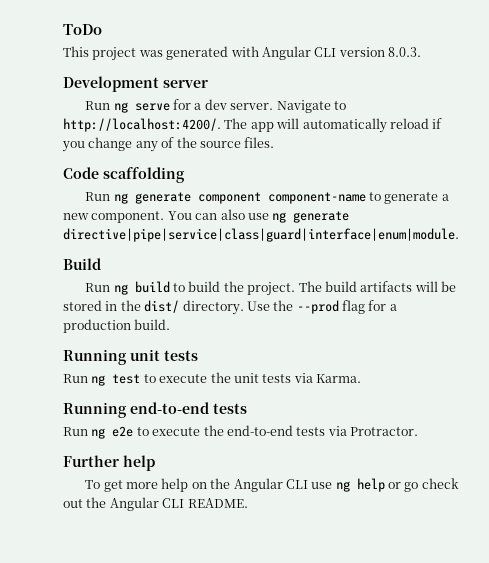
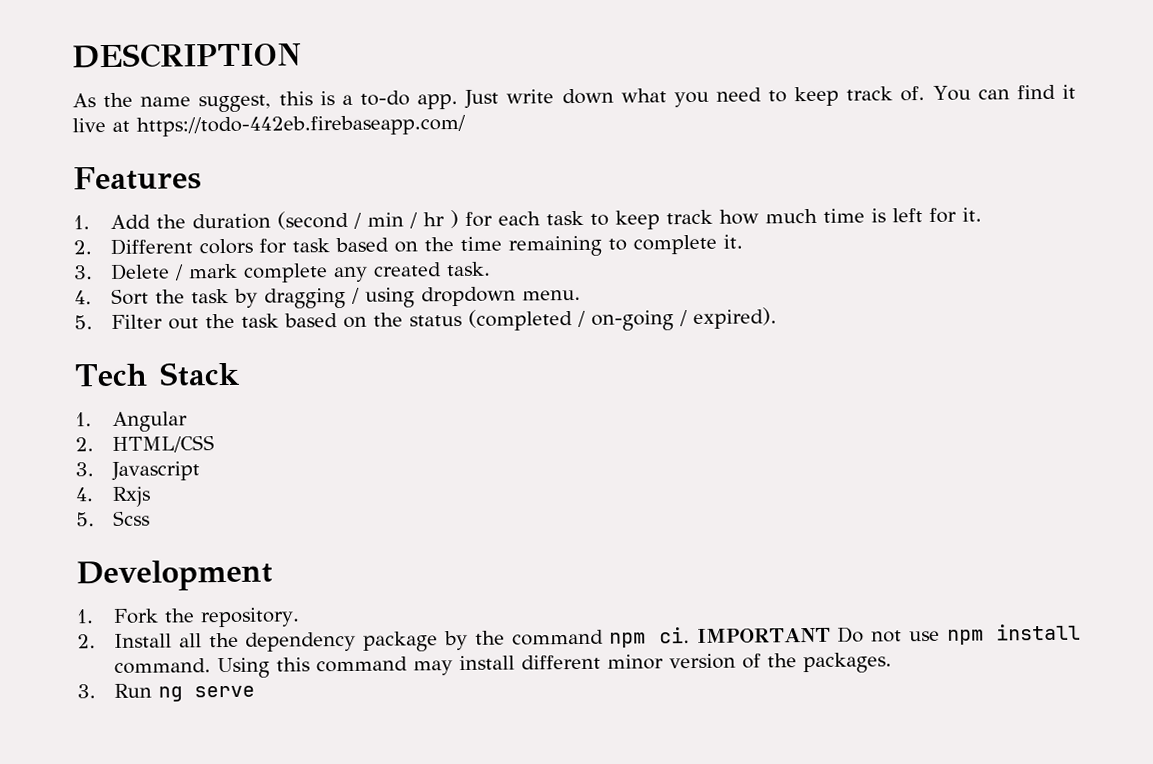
[63,24,102,35] [63,46,421,61] [63,76,208,92] [85,99,346,113] [63,118,443,133] [62,137,275,152] [63,167,185,183] [85,192,449,204] [63,209,350,223] [63,228,459,242] [63,258,101,270] [85,281,457,296] [63,300,397,315] [63,319,171,333] [63,349,198,365] [63,372,361,386] [63,402,247,418] [63,425,418,439] [63,455,155,471] [85,478,459,492] [63,497,248,511] ToDo // This project was generated with Angular CLI version 8.0.3. // Development server // Run ng serve for a dev server. Navigate to http://localhost:4200/. The app will automatically reload if you change any of the source files. // Code scaffolding // Run ng generate component component-name to generate a new component. You can also use ng generate directive|pipe|service|class|guard|interface|enum|module. // Build // Run ng build to build the project. The build artifacts will be stored in the dist/ directory. Use the --prod flag for a production build. // Running unit tests // Run ng test to execute the unit tests via Karma. // Running end-to-end tests // Run ng e2e to execute the end-to-end tests via Protractor. // Further help // To get more help on the Angular CLI use ng help or go check out the Angular CLI README. -> [72,42,302,69] [72,84,1076,113] [72,114,466,137] [73,166,202,191] [73,207,983,230] [73,234,744,257] [73,261,492,283] [74,286,582,309] [74,307,778,331] [74,361,240,387] [75,411,189,432] [75,435,216,453] [75,461,201,481] [75,486,152,507] [76,510,151,527] [76,559,273,592] [76,607,301,628] [77,623,1082,652] [114,652,893,679] [77,683,256,702] DESCRIPTION // As the name suggest, this is a to-do app. Just write down what you need to keep track of. You can find it live at https://todo-442eb.firebaseapp.com/ // Features // 1. Add the duration (second / min / hr ) for each task to keep track how much time is left for it. // 2. Different colors for task based on the time remaining to complete it. // 3. Delete / mark complete any created task. // 4. Sort the task by dragging / using dropdown menu. // 5. Filter out the task based on the status (completed / on-going / expired). // Tech Stack // 1. Angular // 2. HTML/CSS // 3. Javascript // 4. Rxjs // 5. Scss // Development // 1. Fork the repository. // 2. Install all the dependency package by the command npm ci. IMPORTANT Do not use npm install command. Using this command may install different minor version of the packages. // 3. Run ng serve

